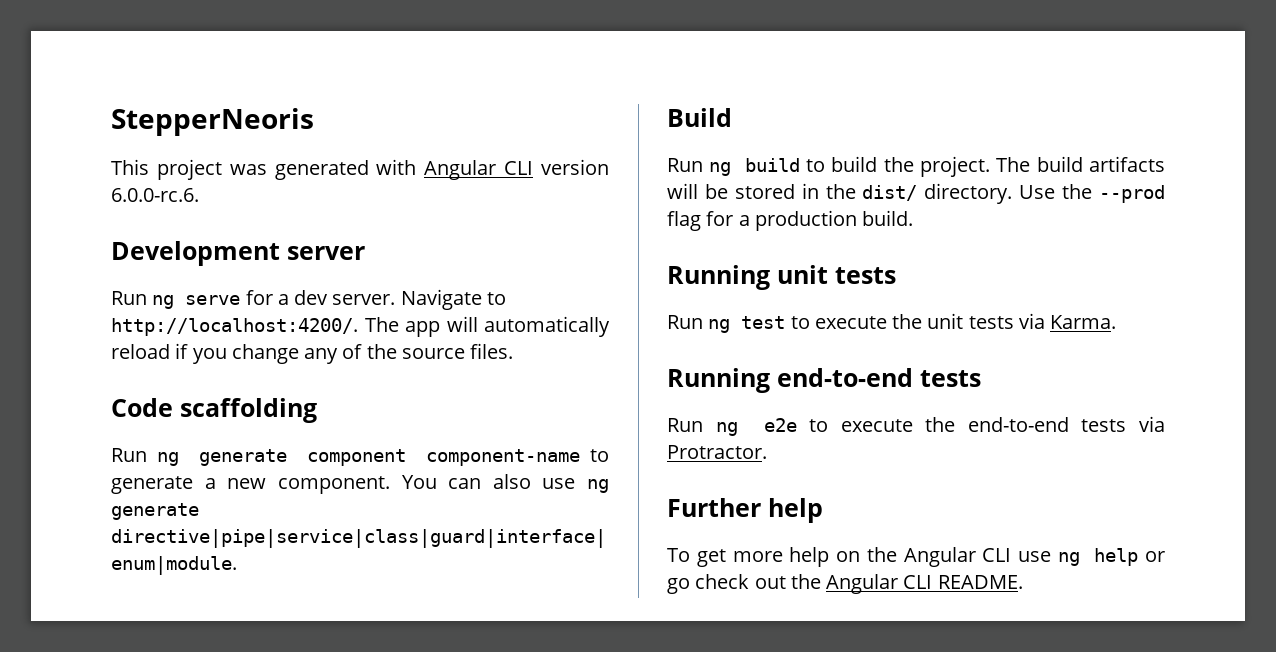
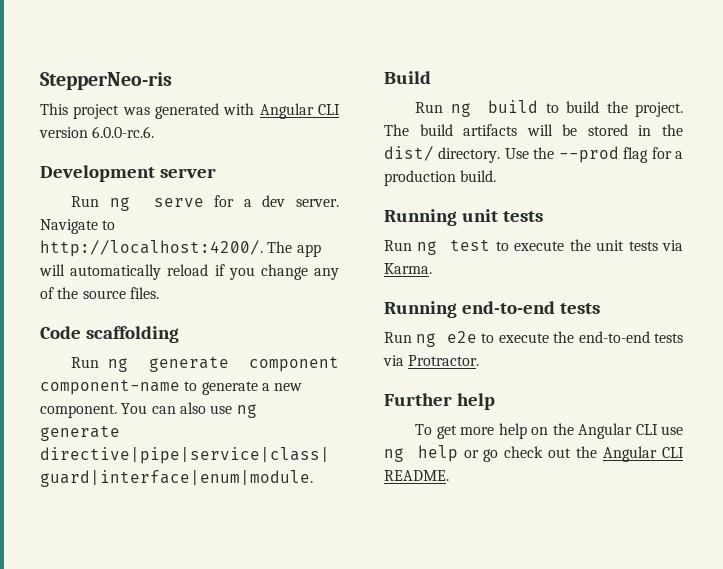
[111,108,314,136] StepperNeoris -> [40,72,172,90] StepperNeo-ris

